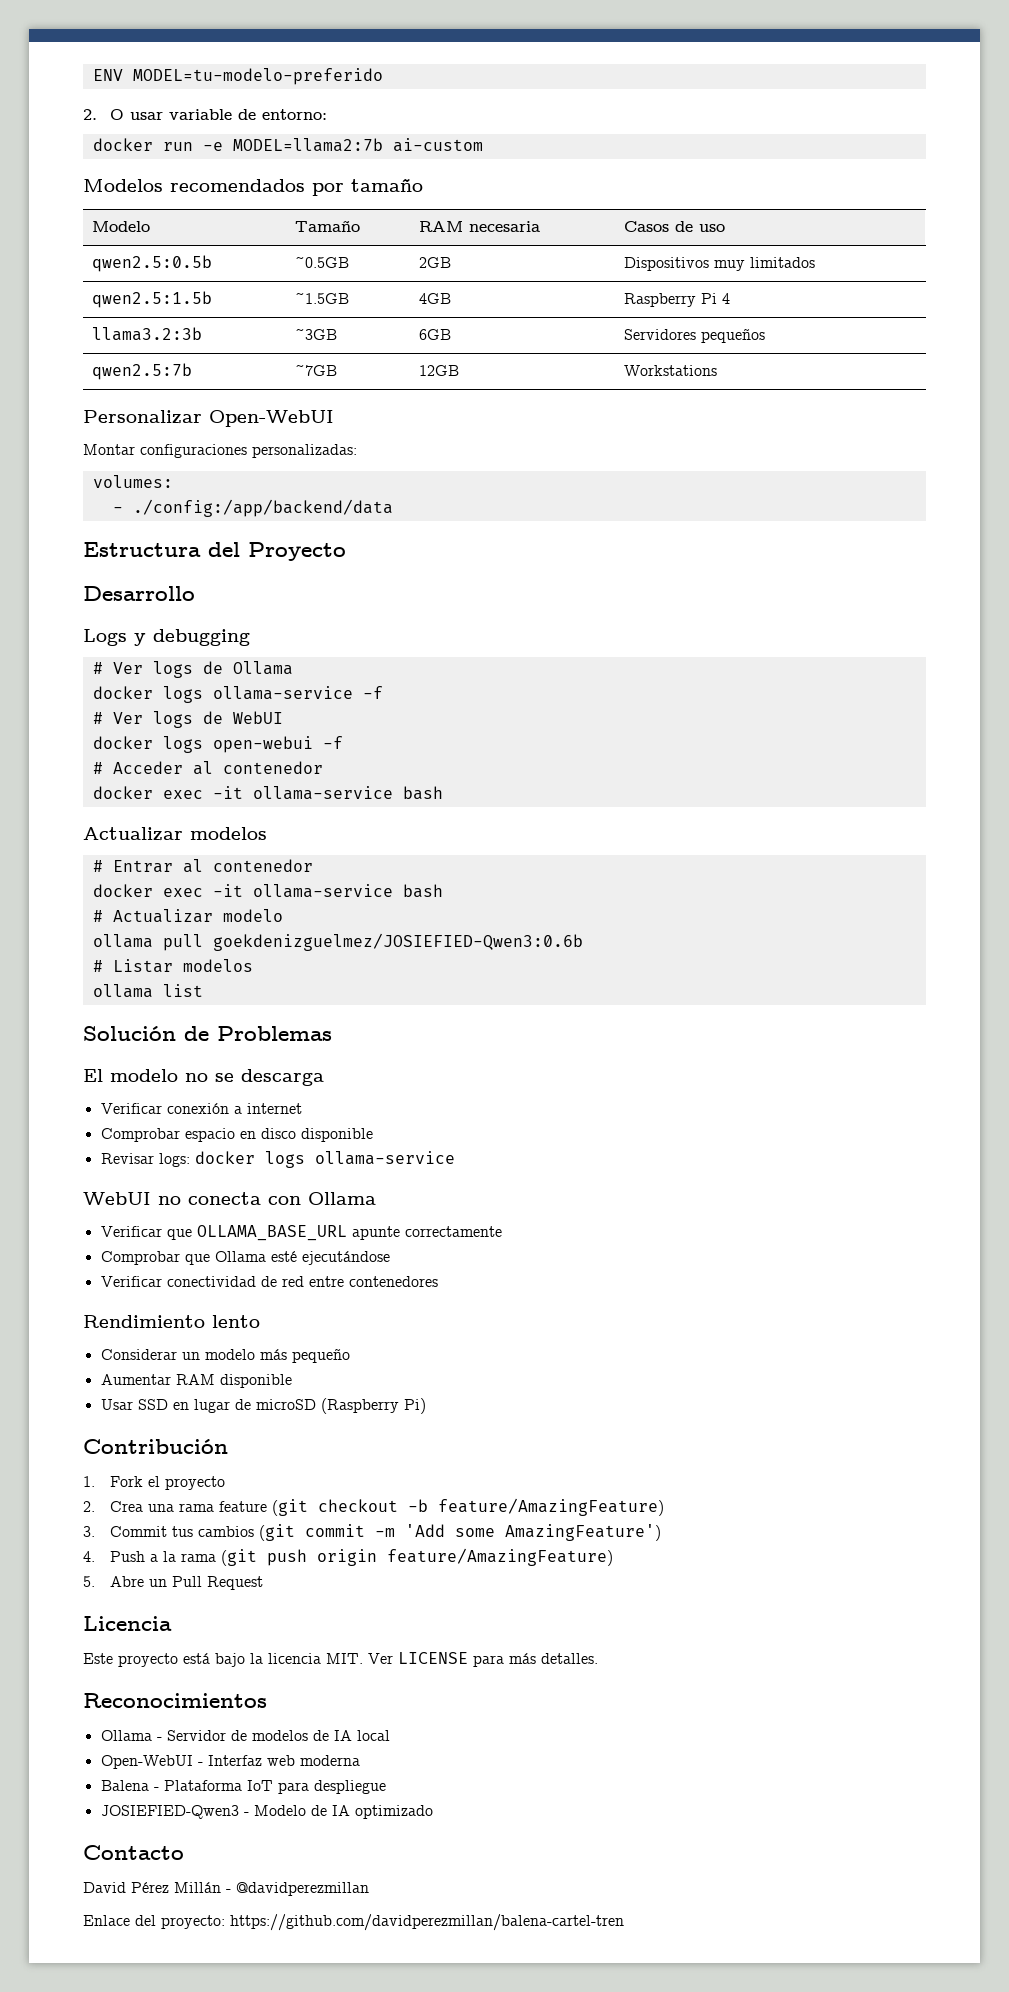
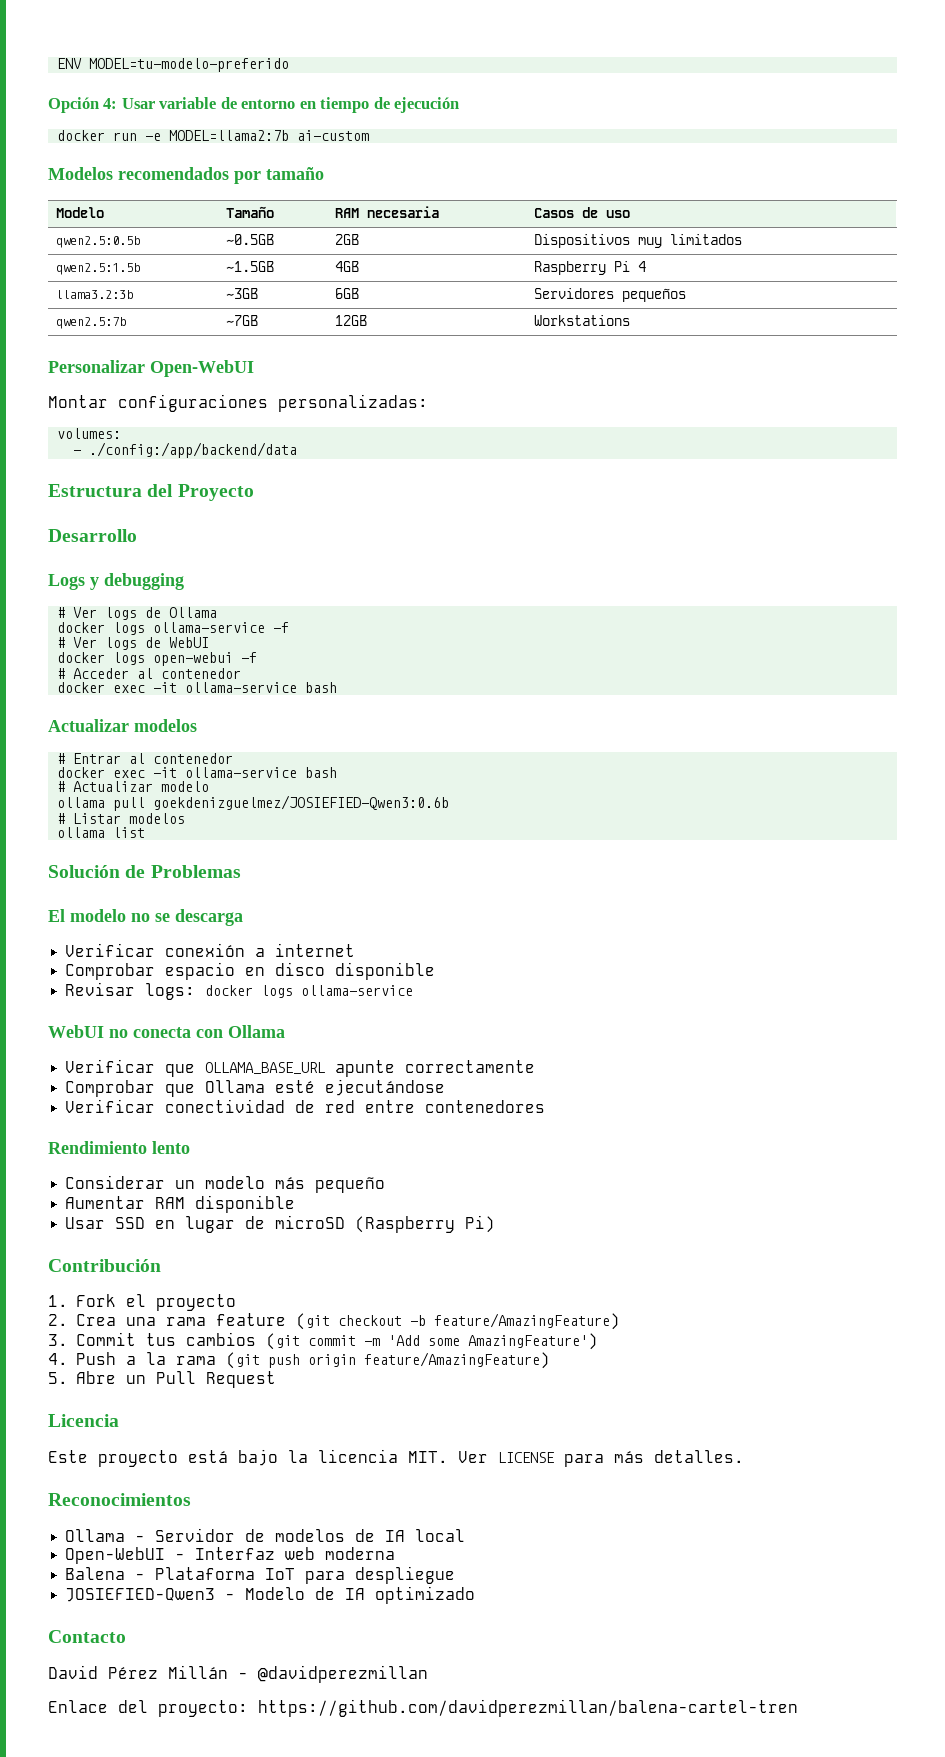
[83,109,328,120] 2. O usar variable de entorno: -> [48,97,460,113] Opción 4: Usar variable de entorno en tiempo de ejecución

